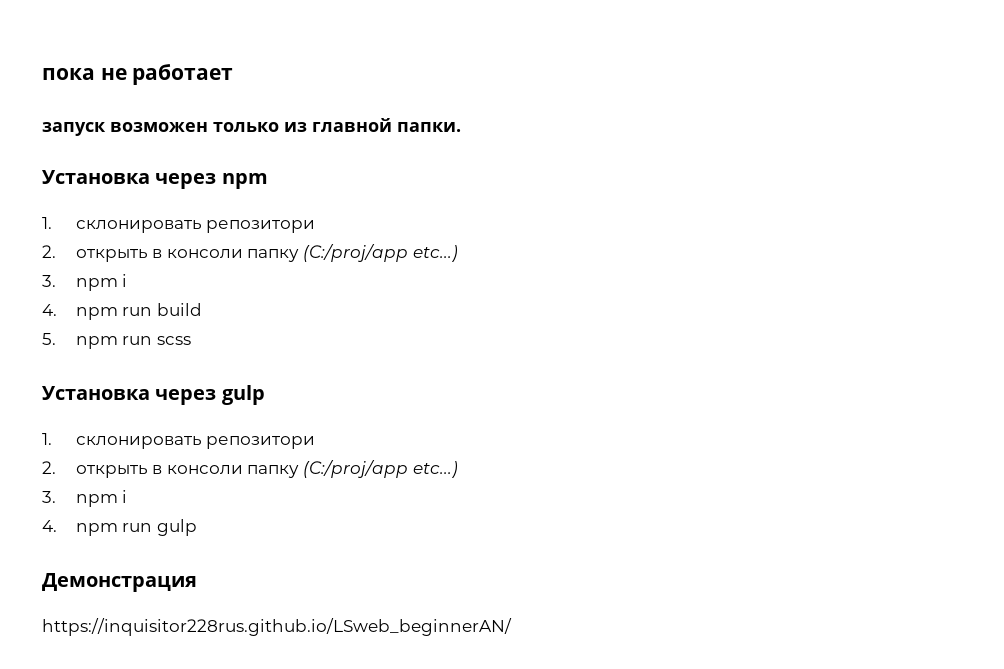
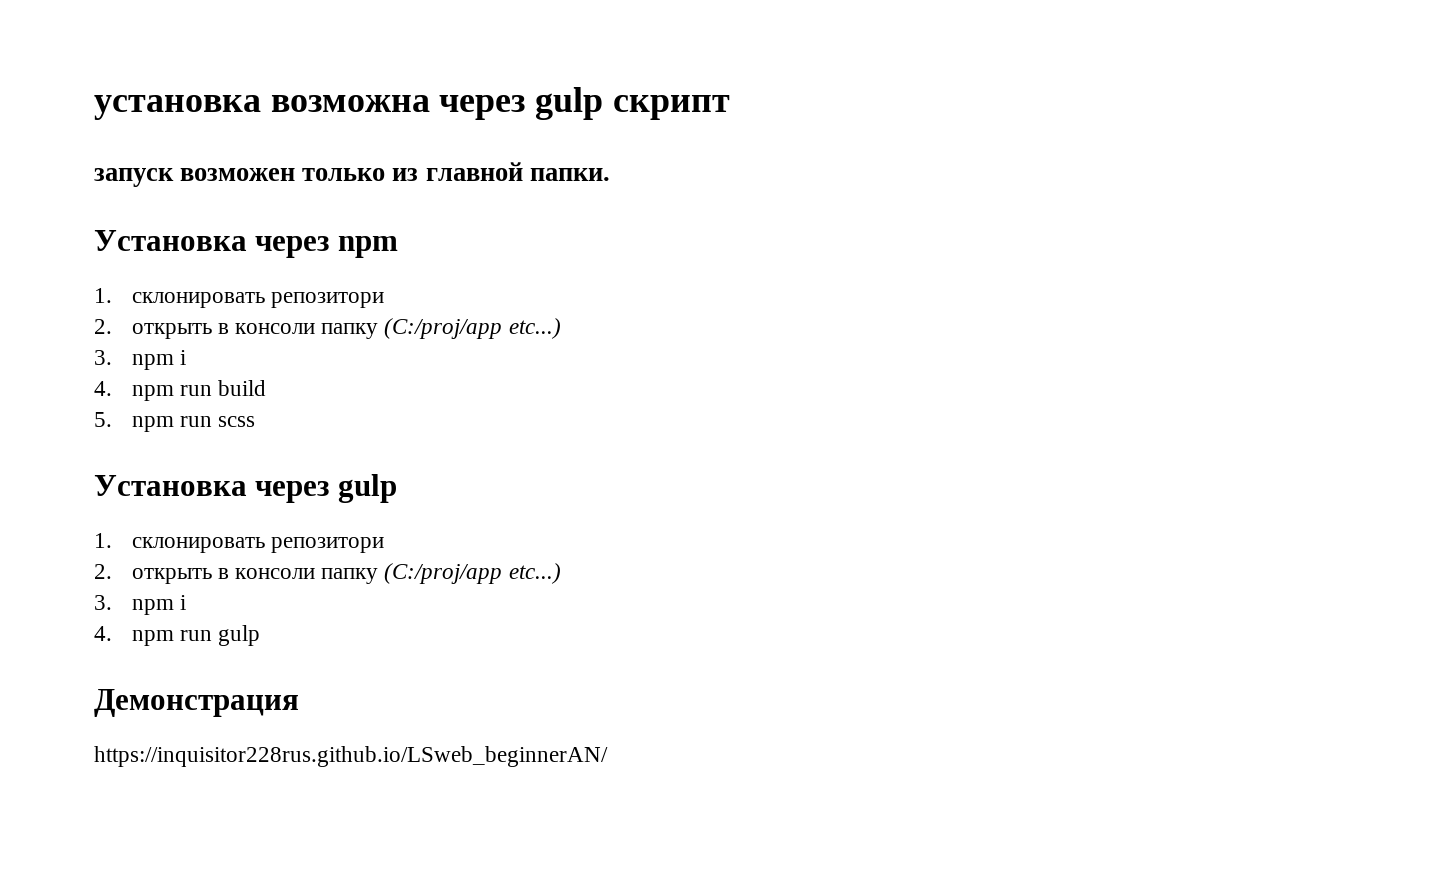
[42,64,234,85] пока не работает -> [94,87,730,120] установка возможна через gulp скрипт

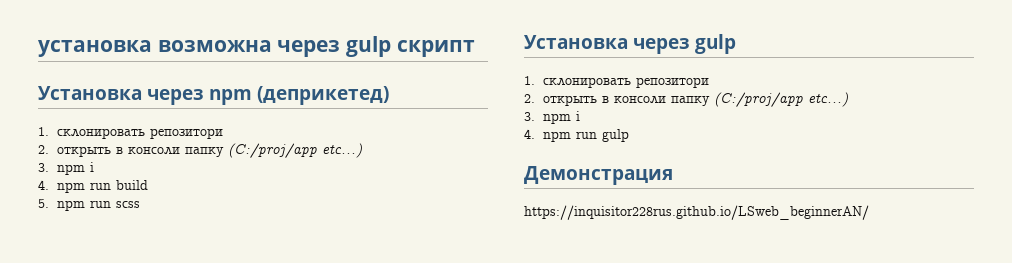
[94,162,610,187] // запуск возможен только из главной папки. -> (475, 48) none
(398, 247) none -> [257,86,389,105] (деприкетед)

